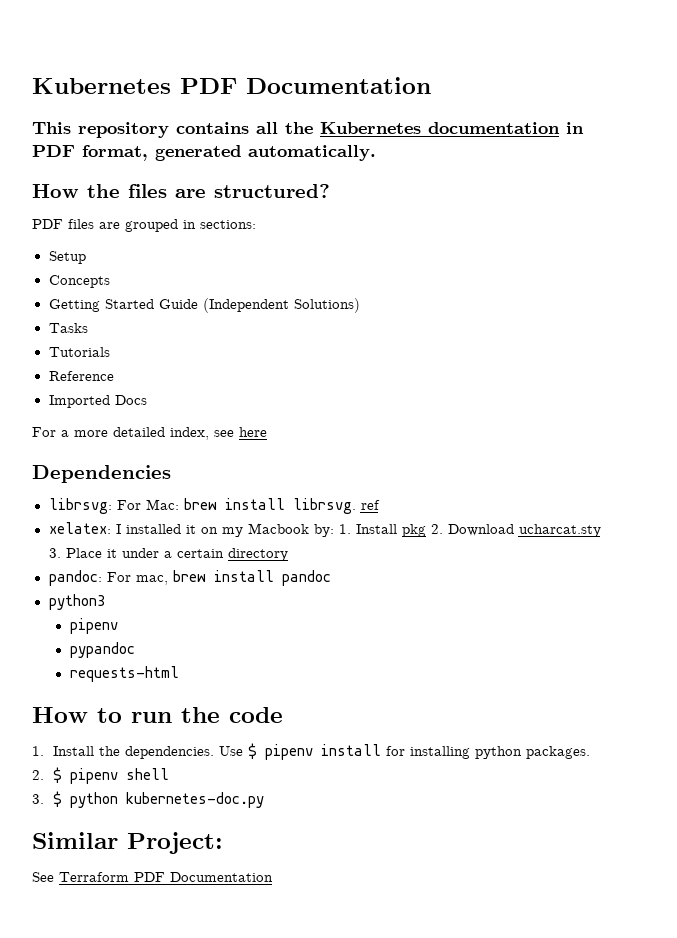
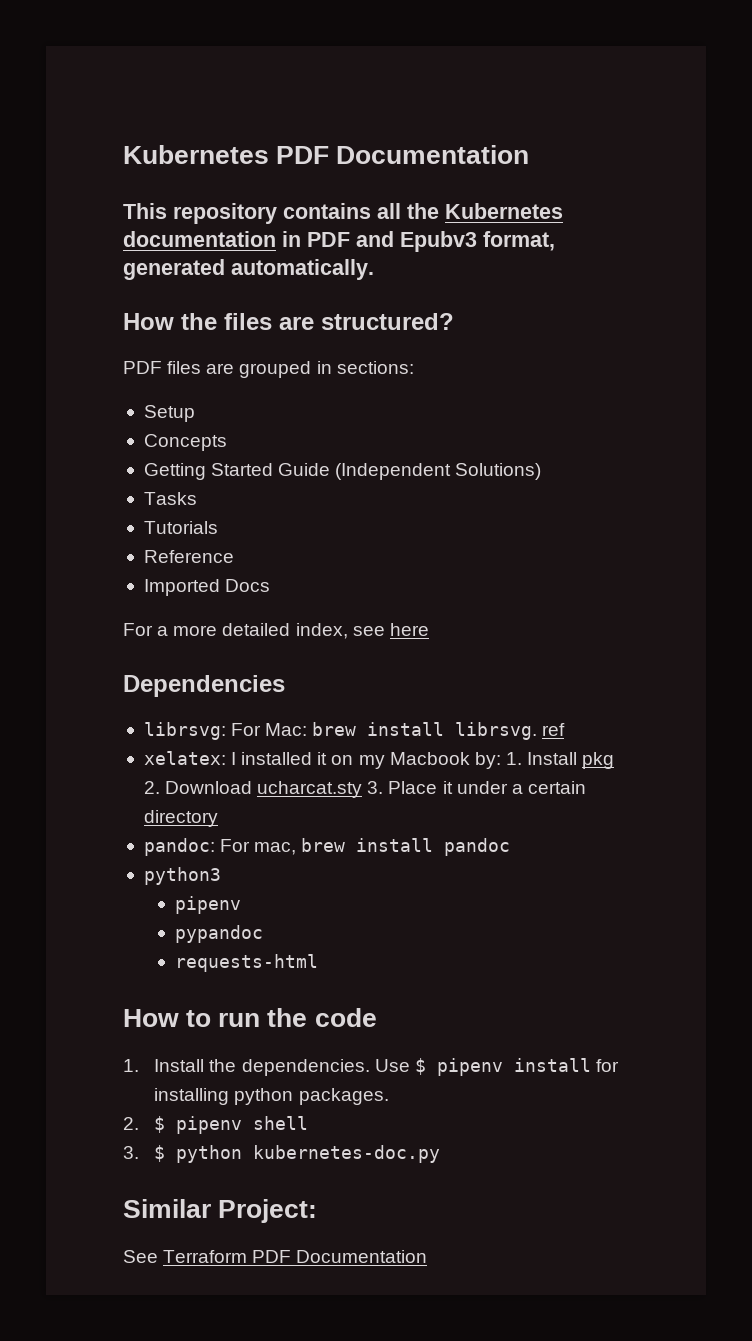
(75, 151) none -> [356,231,477,252] and Epubv3

